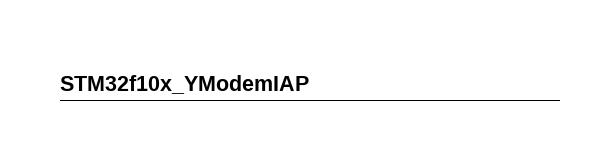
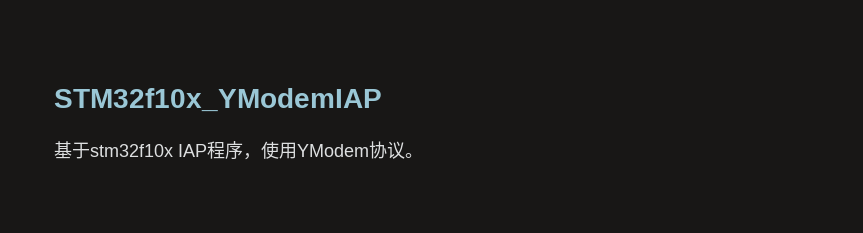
(309, 84) none -> [54,141,423,160] // 基于stm32f10x IAP程序，使用YModem协议。

